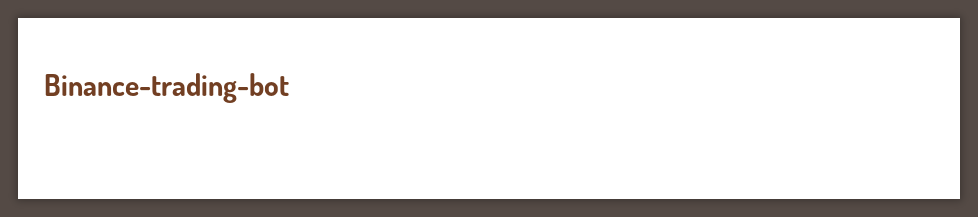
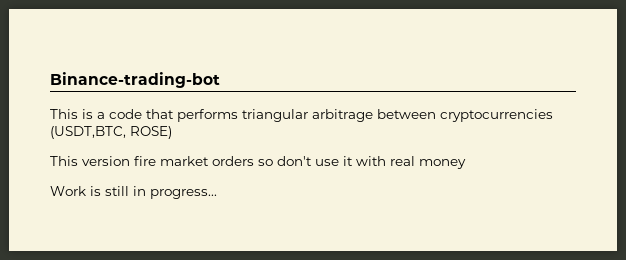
(289, 88) none -> [50,109,553,122] [50,126,172,139] [50,156,466,169] [50,186,217,199] // This is a code that performs triangular arbitrage between cryptocurrencies (USDT,BTC, ROSE) // This version fire market orders so don't use it with real money // Work is still in progress...

